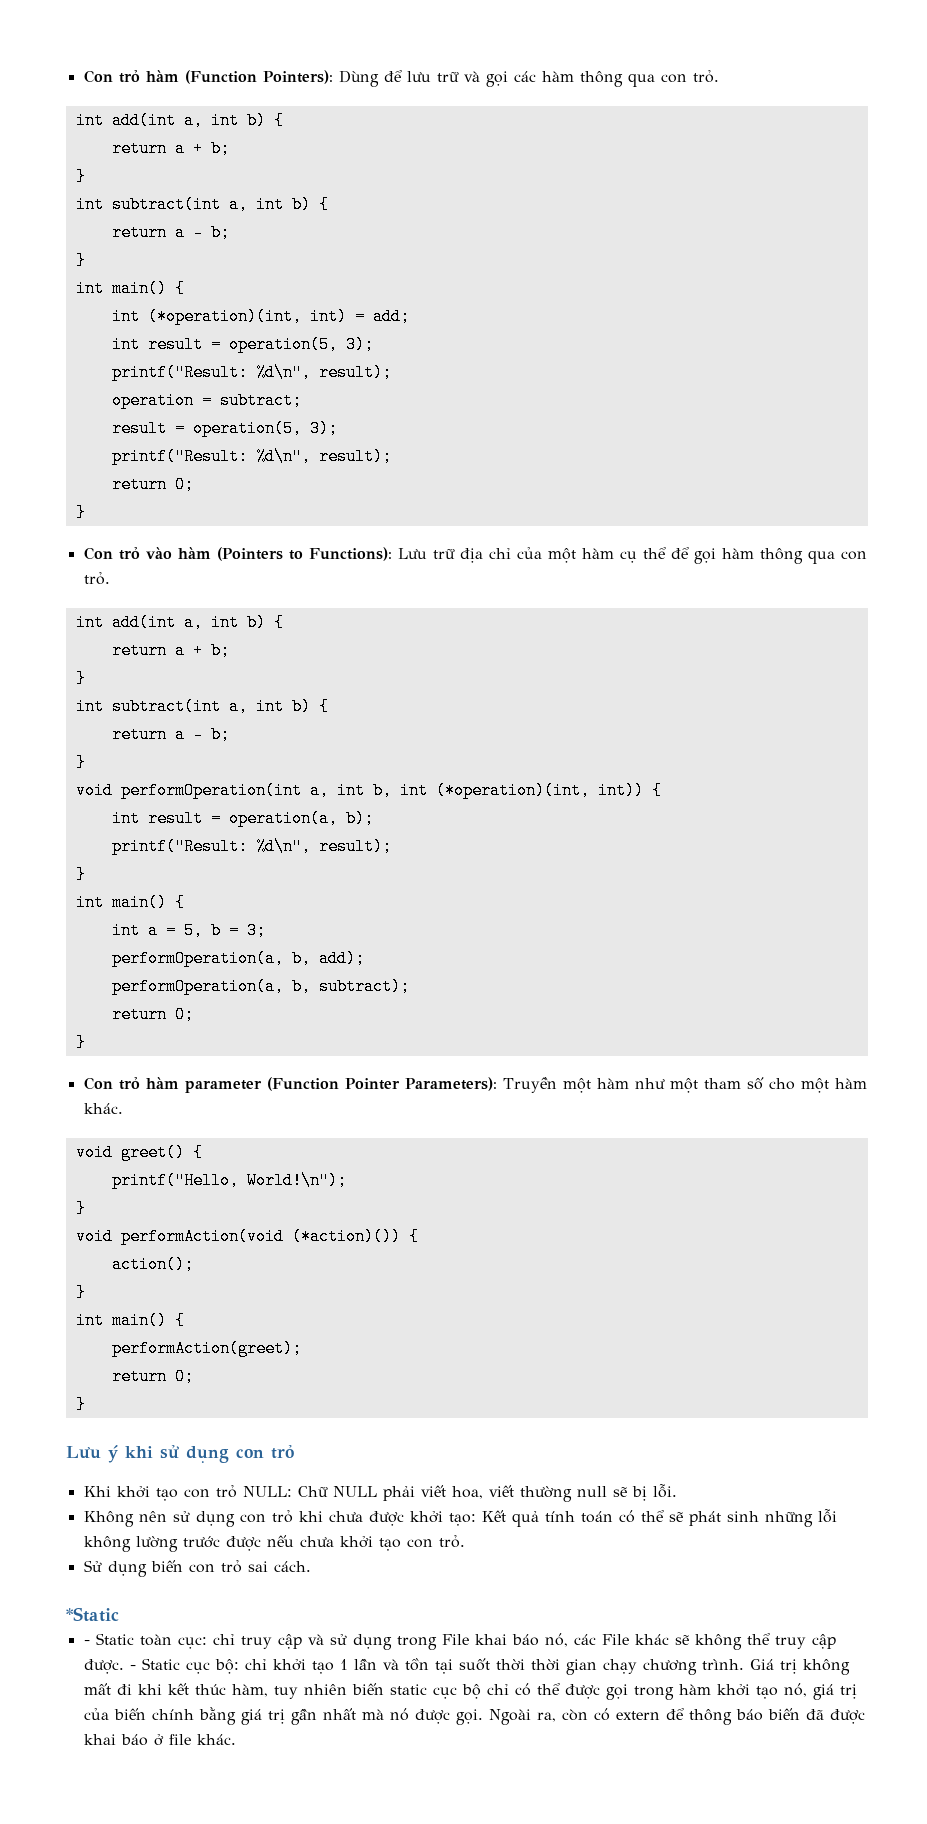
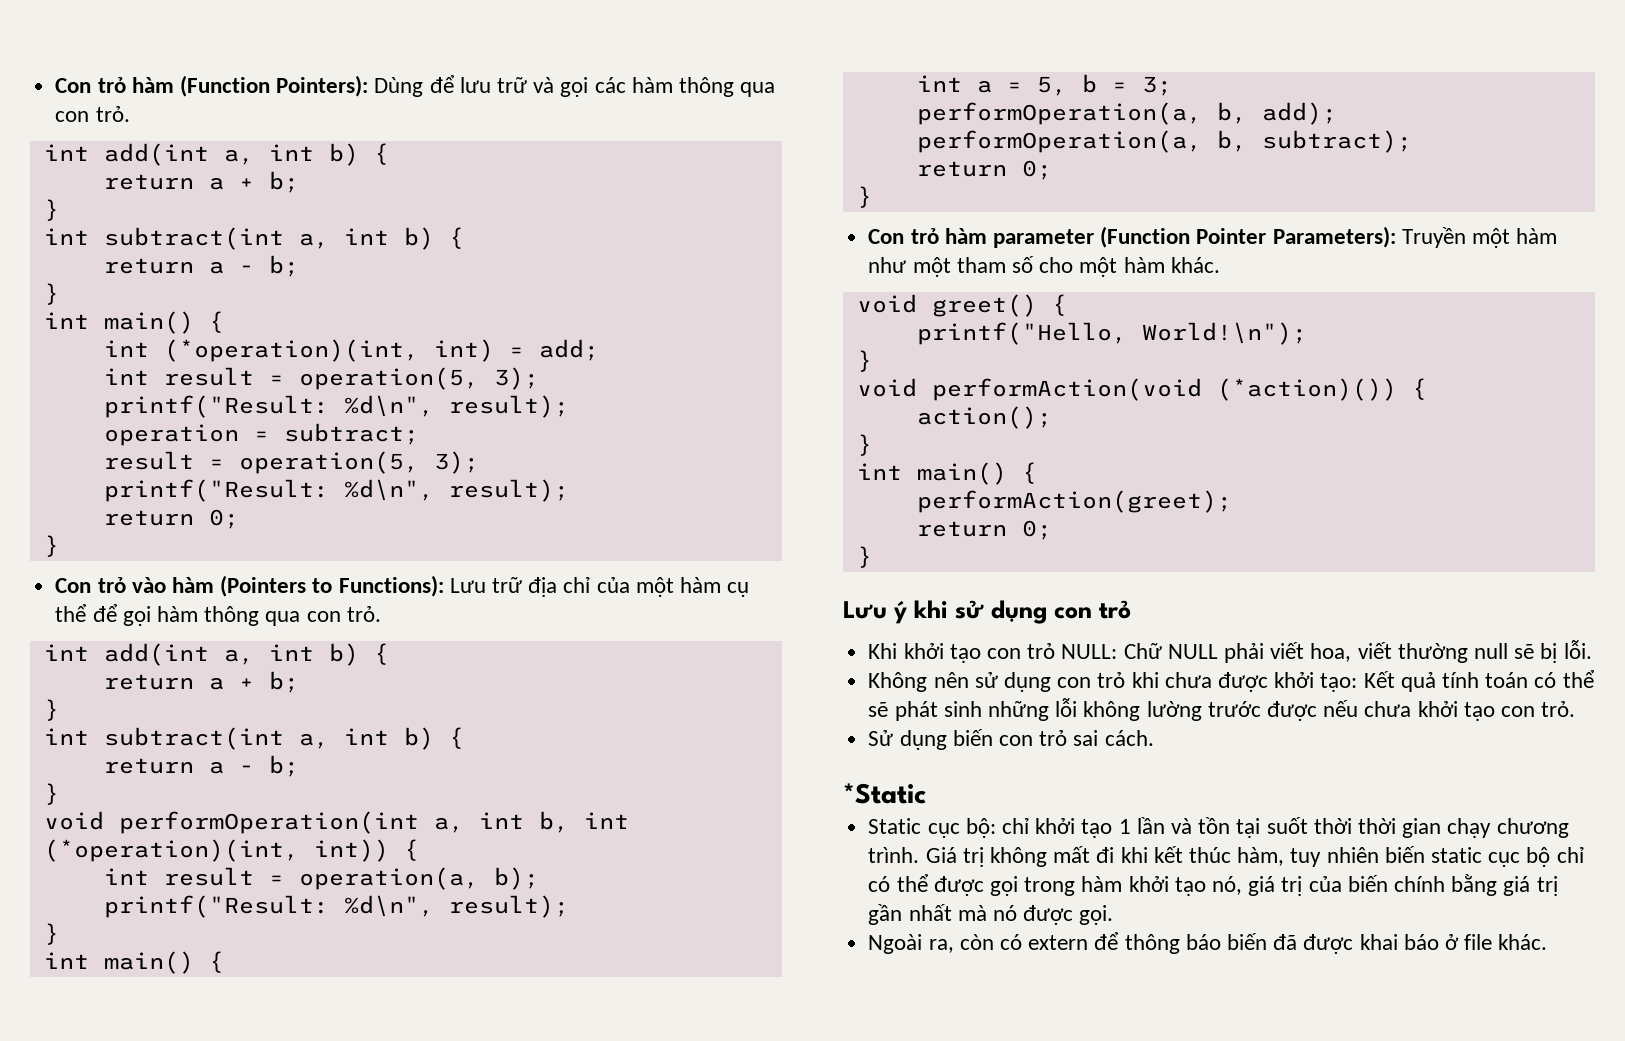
[83,1633,836,1650] [83,1659,136,1674] - Static toàn cục: chỉ truy cập và sử dụng trong File khai báo nó, các File khác sẽ không thể truy cập được. - -> (926, 793) none
(483, 1717) none -> (1114, 915) //

